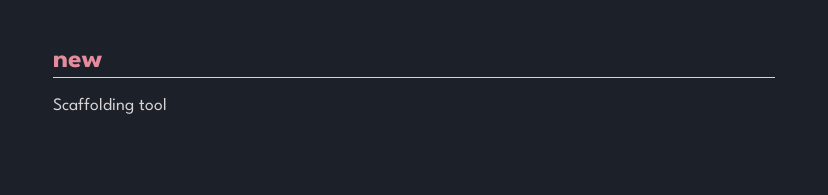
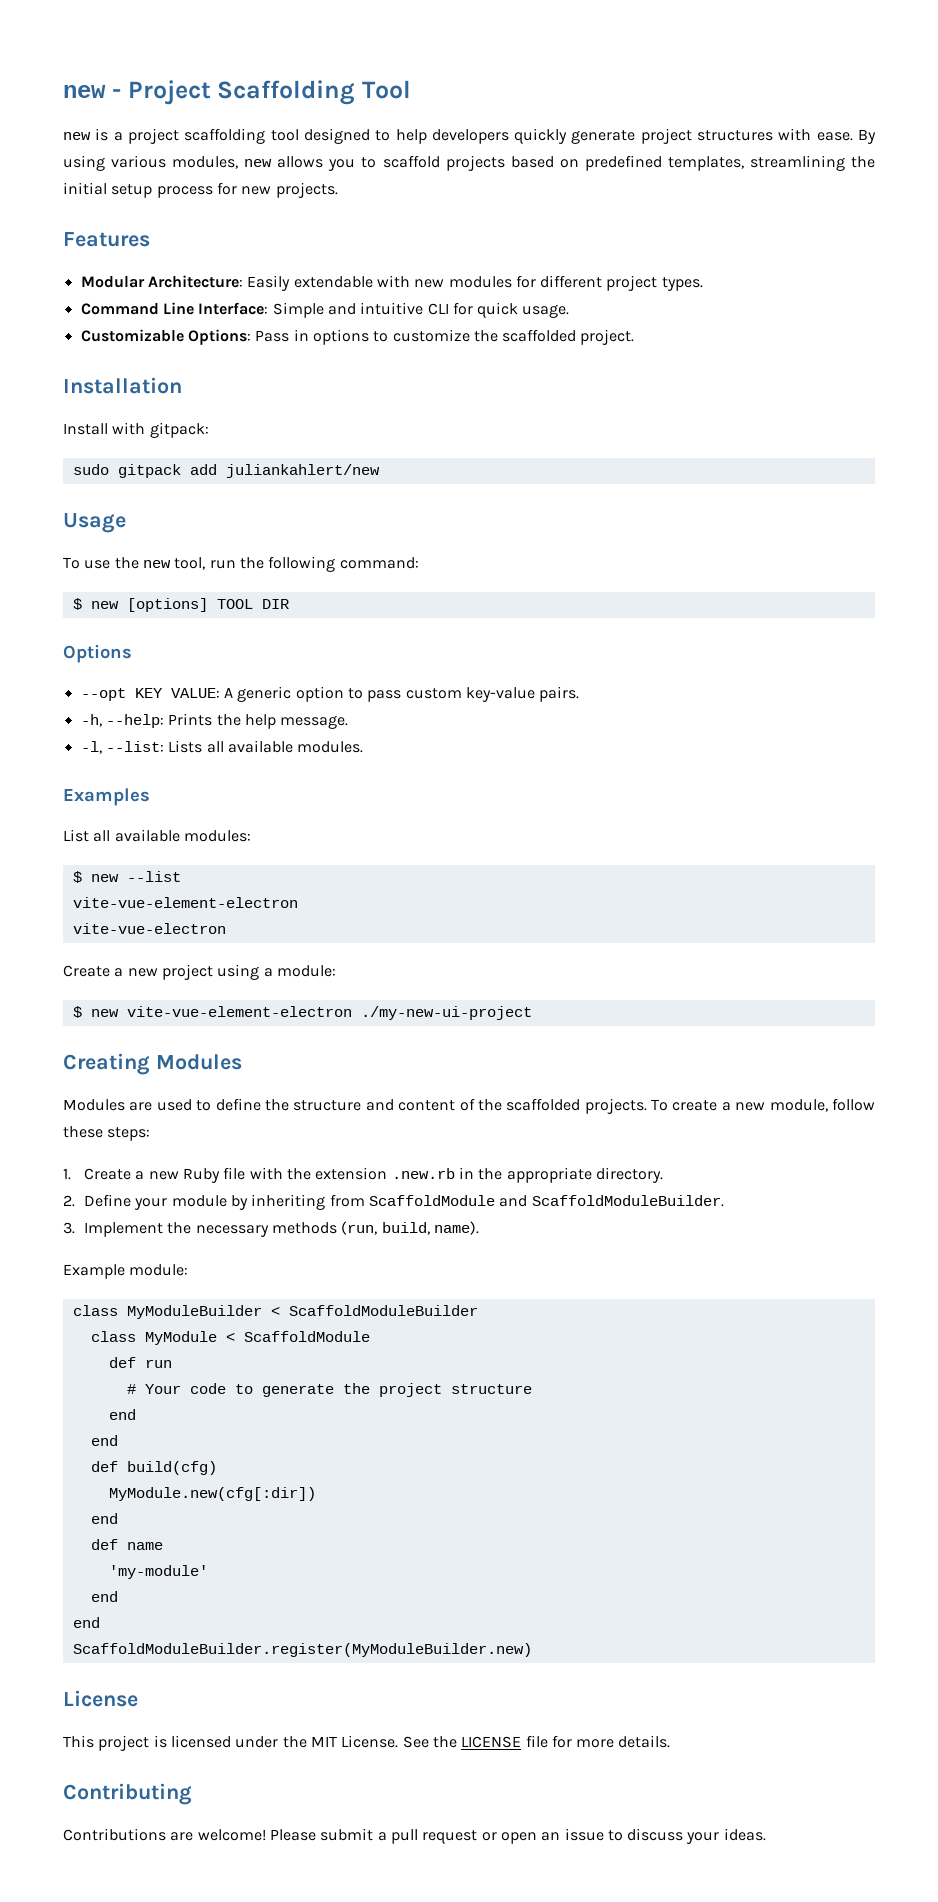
[53,55,102,68] [53,97,167,114] new // Scaffolding tool -> [63,80,411,105] [63,128,876,144] [63,155,875,171] [63,182,338,198] [63,232,150,247] [80,275,703,291] [80,302,570,318] [80,329,635,345] [63,377,182,394] [63,422,209,438] [72,464,380,478] [63,513,126,533] [63,556,419,572] [72,598,289,612] [63,644,132,663] [80,686,580,702] [80,713,349,729] [80,740,364,754] [63,788,150,806] [63,829,251,842] [72,871,181,883] [72,897,298,908] [72,923,226,934] [63,964,336,980] [72,1006,532,1020] [63,1053,242,1075] [63,1098,876,1114] [63,1126,151,1141] [63,1167,663,1183] [63,1194,724,1210] [63,1221,479,1237] [63,1264,189,1279] [72,1305,478,1319] [90,1331,370,1345] [108,1357,172,1368] [126,1383,532,1397] [108,1409,136,1420] [90,1435,118,1446] [90,1461,217,1475] [108,1487,316,1501] [90,1513,118,1524] [90,1539,163,1550] [108,1565,208,1579] [90,1591,118,1602] [72,1617,100,1628] [72,1643,532,1657] [63,1690,138,1707] [63,1735,671,1751] [63,1783,192,1805] [63,1828,766,1844] new - Project Scaffolding Tool // new is a project scaffolding tool designed to help developers quickly generate project structures with ease. By using various modules, new allows you to scaffold projects based on predefined templates, streamlining the initial setup process for new projects. // Features // Modular Architecture: Easily extendable with new modules for different project types. // Command Line Interface: Simple and intuitive CLI for quick usage. // Customizable Options: Pass in options to customize the scaffolded project. // Installation // Install with gitpack: // sudo gitpack add juliankahlert/new // Usage // To use the new tool, run the following command: // $ new [options] TOOL DIR // Options // --opt KEY VALUE: A generic option to pass custom key-value pairs. // -h, --help: Prints the help message. // -l, --list: Lists all available modules. // Examples // List all available modules: // $ new --list // vite-vue-element-electron // vite-vue-electron // Create a new project using a module: // $ new vite-vue-element-electron ./my-new-ui-project // Creating Modules // Modules are used to define the structure and content of the scaffolded projects. To create a new module, follow these steps: // 1. Create a new Ruby file with the extension .new.rb in the appropriate directory. // 2. Define your module by inheriting from ScaffoldModule and ScaffoldModuleBuilder. // 3. Implement the necessary methods (run, build, name). // Example module: // class MyModuleBuilder < ScaffoldModuleBuilder // class MyModule < ScaffoldModule // def run // # Your code to generate the project structure // end // end // def build(cfg) // MyModule.new(cfg[:dir]) // end // def name // 'my-module' // end // end // ScaffoldModuleBuilder.register(MyModuleBuilder.new) // License // This project is licensed under the MIT License. See the LICENSE file for more details. // Contributing // Contributions are welcome! Please submit a pull request or open an issue to discuss your ideas.

